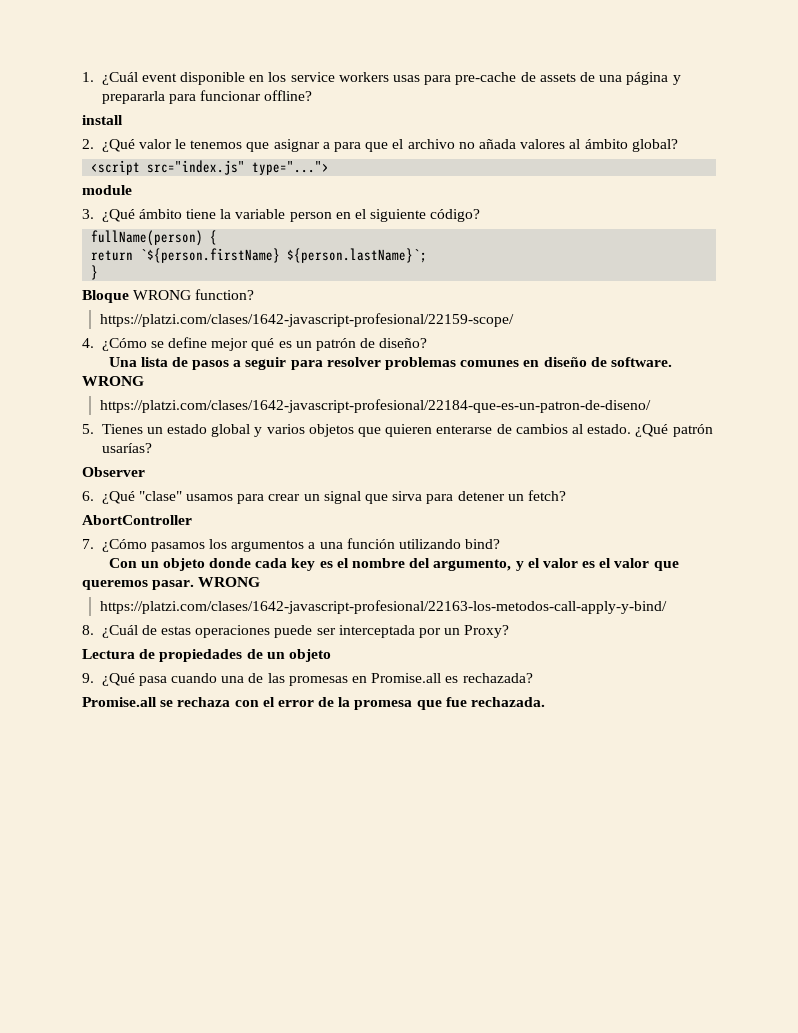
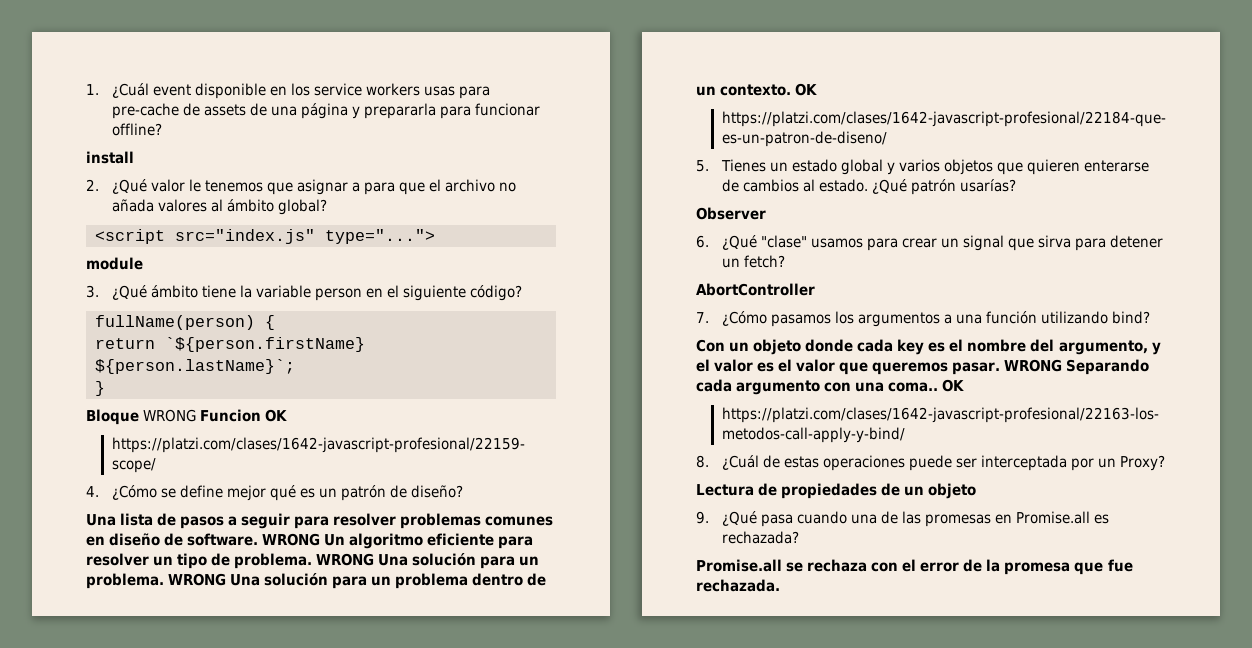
[195,289,255,300] function? -> [200,409,288,422] Funcion OK
(144, 381) none -> [324,533,534,549] [86,553,540,569] [86,573,547,589] [696,83,818,96] Un algoritmo eficiente para resolver un tipo de problema. WRONG Una solución para un problema. WRONG Una solución para un problema dentro de un contexto. OK
(261, 582) none -> [1066,359,1150,375] [696,379,965,395] Separando cada argumento con una coma.. OK

